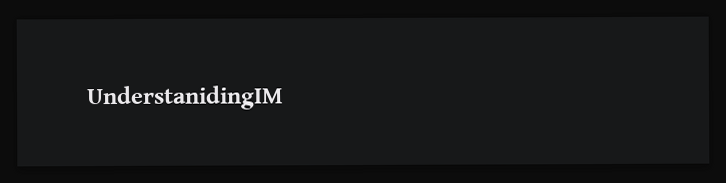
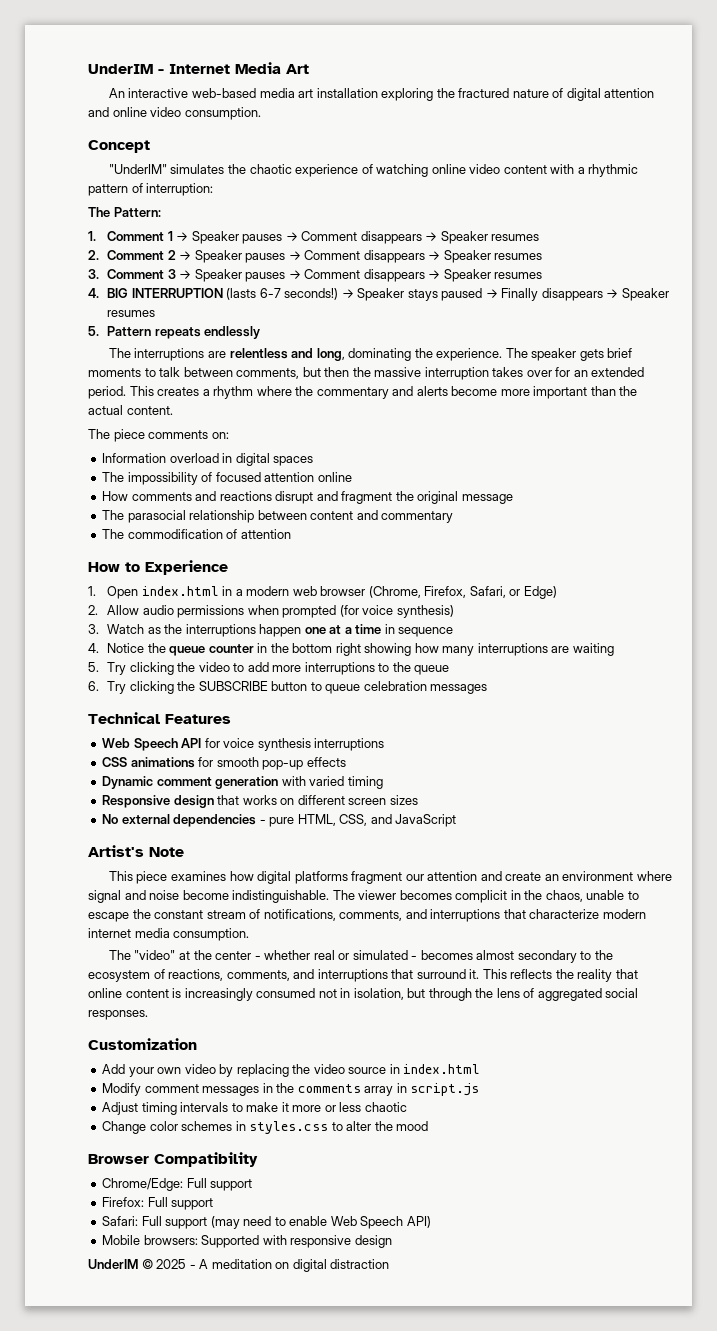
[86,85,284,111] UnderstanidingIM -> [88,62,309,74] [108,88,655,101] [88,107,261,120] [88,140,150,153] [108,164,639,177] [88,183,214,196] [88,207,161,217] [88,231,540,244] [88,250,543,263] [88,269,543,282] [88,288,669,301] [107,310,156,317] [88,326,261,339] [108,348,633,361] [88,367,645,380] [88,386,638,399] [88,405,173,415] [88,429,229,442] [102,453,314,466] [102,472,352,485] [102,491,513,504] [102,510,454,523] [102,529,291,539] [88,560,228,575] [88,586,557,599] [88,605,454,618] [88,624,454,637] [88,643,614,656] [88,662,450,675] [88,681,488,694] [88,712,231,724] [102,738,385,751] [102,757,346,770] [102,776,383,789] [102,795,418,808] [102,814,457,827] [88,845,184,857] [108,871,672,884] [88,890,639,903] [88,909,646,922] [88,928,250,941] [108,950,613,963] [88,969,638,982] [88,988,639,1001] [88,1010,148,1020] [88,1038,197,1050] [102,1064,481,1077] [102,1083,480,1096] [102,1102,407,1115] [102,1121,429,1134] [88,1152,258,1167] [102,1178,253,1191] [102,1197,214,1210] [102,1216,431,1229] [102,1235,392,1248] [88,1259,390,1272] UnderIM - Internet Media Art // An interactive web-based media art installation exploring the fractured nature of digital attention and online video consumption. // Concept // "UnderIM" simulates the chaotic experience of watching online video content with a rhythmic pattern of interruption: // The Pattern: // 1. Comment 1 → Speaker pauses → Comment disappears → Speaker resumes // 2. Comment 2 → Speaker pauses → Comment disappears → Speaker resumes // 3. Comment 3 → Speaker pauses → Comment disappears → Speaker resumes // 4. BIG INTERRUPTION (lasts 6-7 seconds!) → Speaker stays paused → Finally disappears → Speaker resumes // 5. Pattern repeats endlessly // The interruptions are relentless and long, dominating the experience. The speaker gets brief moments to talk between comments, but then the massive interruption takes over for an extended period. This creates a rhythm where the commentary and alerts become more important than the actual content. // The piece comments on: // Information overload in digital spaces // The impossibility of focused attention online // How comments and reactions disrupt and fragment the original message // The parasocial relationship between content and commentary // The commodification of attention // How to Experience // 1. Open index.html in a modern web browser (Chrome, Firefox, Safari, or Edge) // 2. Allow audio permissions when prompted (for voice synthesis) // 3. Watch as the interruptions happen one at a time in sequence // 4. Notice the queue counter in the bottom right showing how many interruptions are waiting // 5. Try clicking the video to add more interruptions to the queue // 6. Try clicking the SUBSCRIBE button to queue celebration messages // Technical Features // Web Speech API for voice synthesis interruptions // CSS animations for smooth pop-up effects // Dynamic comment generation with varied timing // Responsive design that works on different screen sizes // No external dependencies - pure HTML, CSS, and JavaScript // Artist's Note // This piece examines how digital platforms fragment our attention and create an environment where signal and noise become indistinguishable. The viewer becomes complicit in the chaos, unable to escape the constant stream of notifications, comments, and interruptions that characterize modern internet media consumption. // The "video" at the center - whether real or simulated - becomes almost secondary to the ecosystem of reactions, comments, and interruptions that surround it. This reflects the reality that online content is increasingly consumed not in isolation, but through the lens of aggregated social responses. // Customization // Add your own video by replacing the video source in index.html // Modify comment messages in the comments array in script.js // Adjust timing intervals to make it more or less chaotic // Change color schemes in styles.css to alter the mood // Browser Compatibility // Chrome/Edge: Full support // Firefox: Full support // Safari: Full support (may need to enable Web Speech API) // Mobile browsers: Supported with responsive design // UnderIM © 2025 - A meditation on digital distraction

